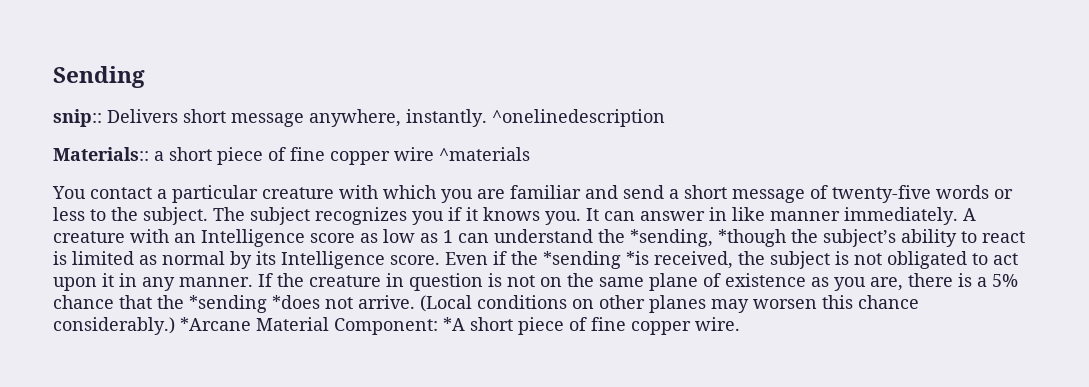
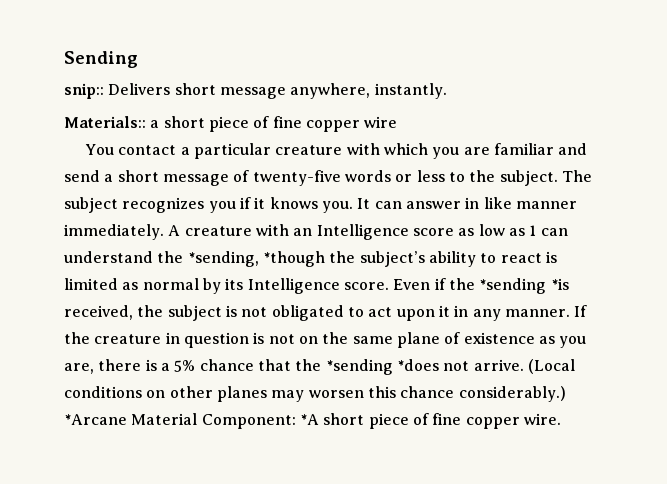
[492,109,665,127] ^onelinedescription -> (447, 91) none
[439,147,530,161] ^materials -> (398, 122) none

